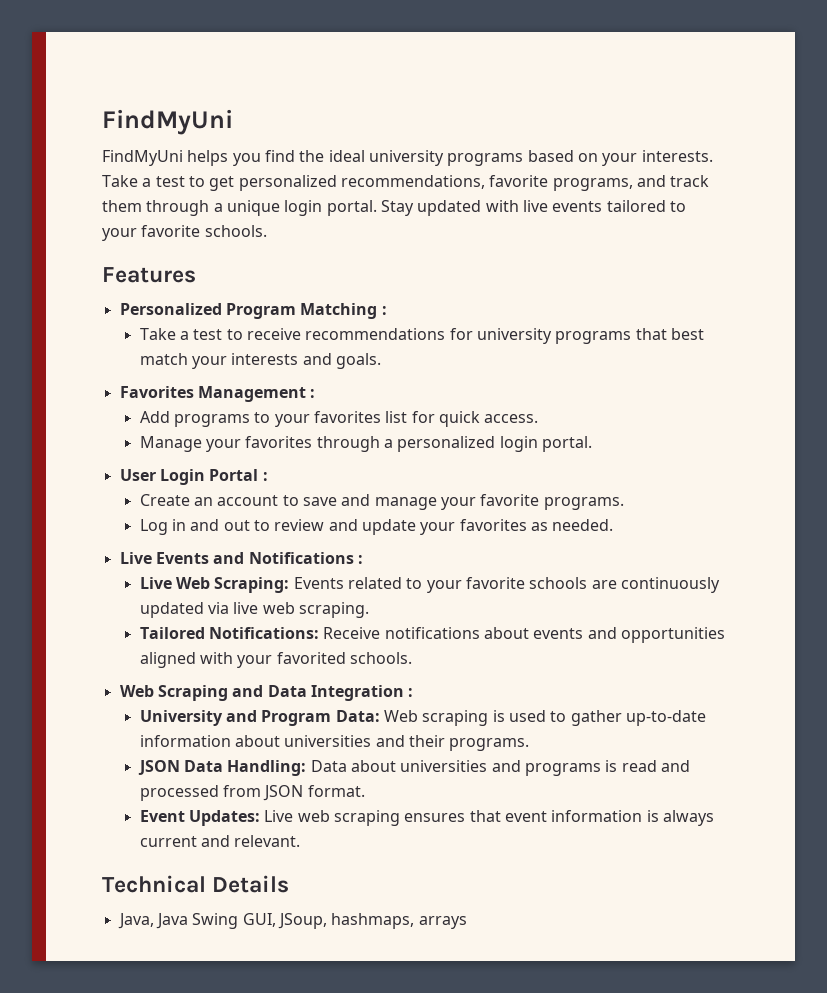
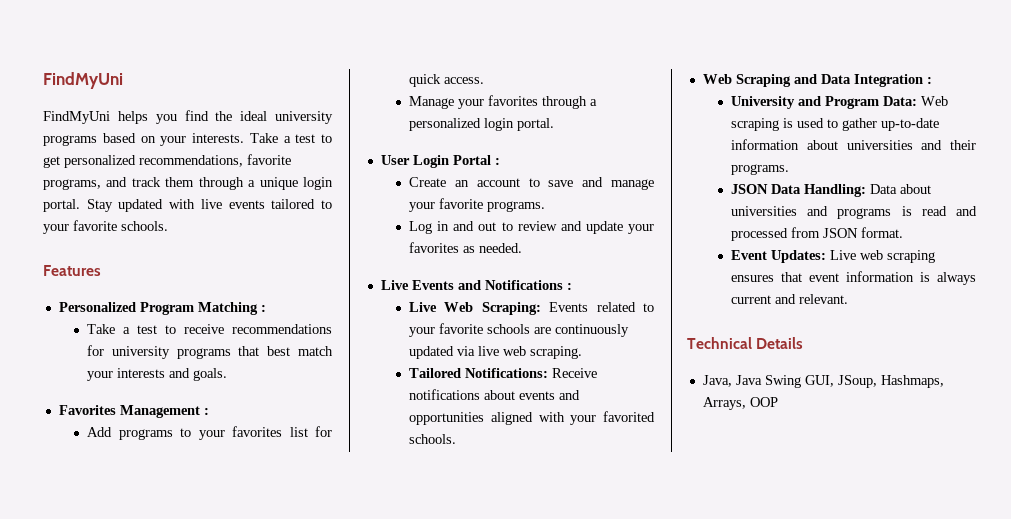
[331,913,467,929] hashmaps, arrays -> [880,375,944,388] [702,397,778,410] Hashmaps, Arrays, OOP

